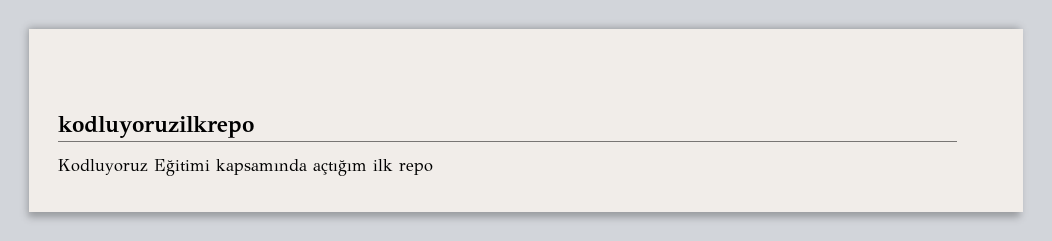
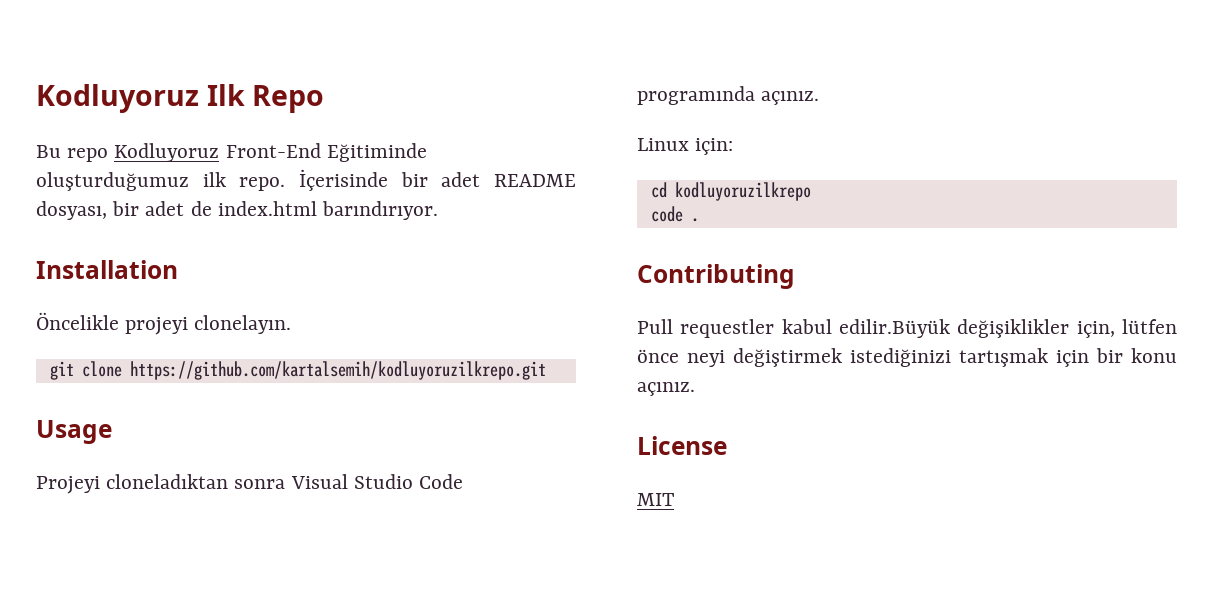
[58,116,254,138] [58,159,433,176] kodluyoruzilkrepo // Kodluyoruz Eğitimi kapsamında açtığım ilk repo -> [36,84,325,113] [36,143,427,162] [36,169,576,191] [36,201,439,220] [36,260,178,279] [36,312,292,335] [49,361,546,380] [36,420,112,444] [36,474,464,494] [637,86,820,105] [637,138,734,155] [650,182,811,201] [650,206,699,222] [637,264,795,289] [637,319,1177,338] [637,348,1177,367] [637,382,695,396] [637,436,727,455] [637,493,674,506] Kodluyoruz Ilk Repo // Bu repo Kodluyoruz Front-End Eğitiminde oluşturduğumuz ilk repo. İçerisinde bir adet README dosyası, bir adet de index.html barındırıyor. // Installation // Öncelikle projeyi clonelayın. // git clone https://github.com/kartalsemih/kodluyoruzilkrepo.git // Usage // Projeyi cloneladıktan sonra Visual Studio Code programında açınız. // Linux için: // cd kodluyoruzilkrepo // code . // Contributing // Pull requestler kabul edilir.Büyük değişiklikler için, lütfen önce neyi değiştirmek istediğinizi tartışmak için bir konu açınız. // License // MIT

